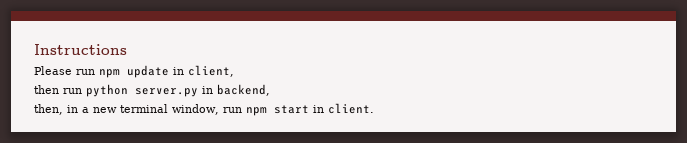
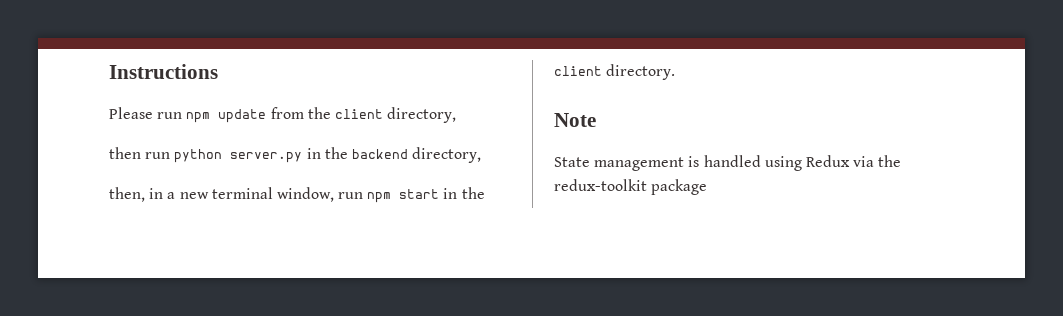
[173,65,234,77] in client, -> [270,107,457,123] from the client directory,
[217,84,270,96] backend, -> [324,147,482,163] the backend directory,
[327,103,374,114] client. -> [461,187,485,199] [554,64,676,80] [554,113,596,127] [554,155,902,171] [554,179,708,195] the client directory. // Note // State management is handled using Redux via the redux-toolkit package

